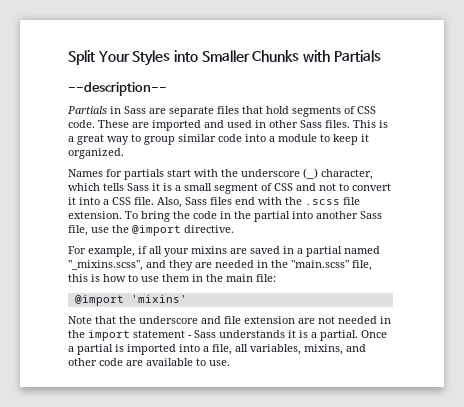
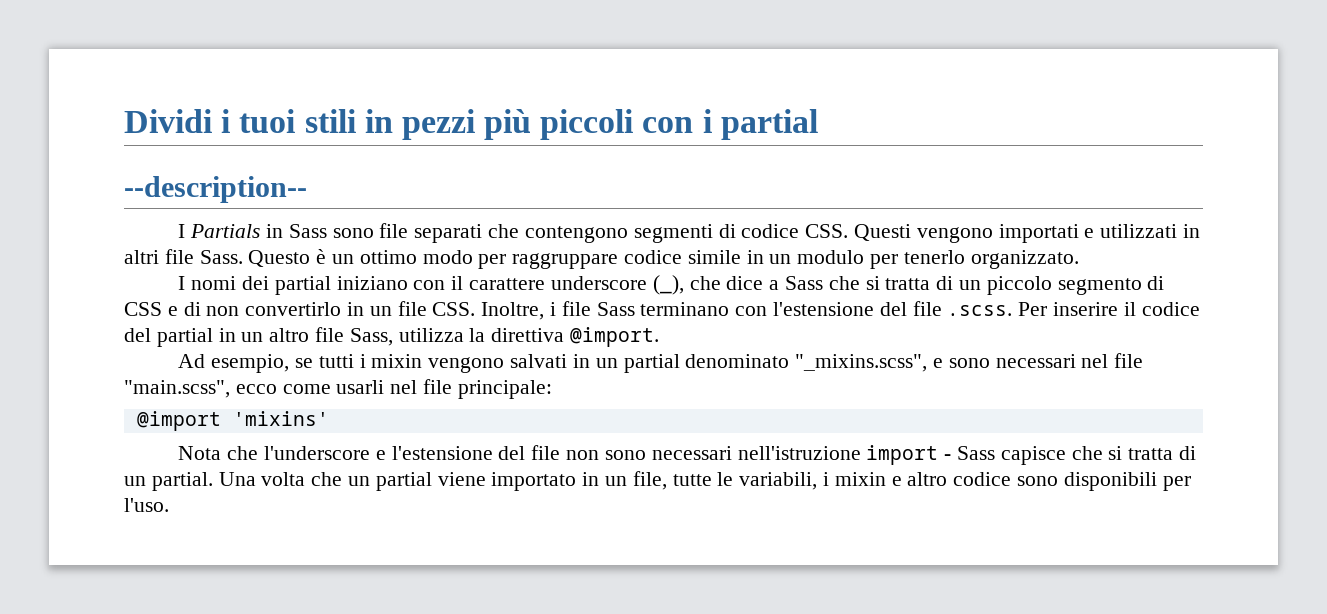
[68,50,381,66] Split Your Styles into Smaller Chunks with Partials -> [124,109,818,140] Dividi i tuoi stili in pezzi più piccoli con i partial
(167, 89) none -> [178,224,186,238] I
[149,106,376,117] [68,120,388,131] [68,134,369,145] [68,148,124,159] [68,168,373,180] [68,183,391,194] [68,197,360,208] [68,211,382,222] [68,225,234,236] [68,246,380,257] [68,260,372,271] [68,274,276,282] [74,295,187,306] [68,316,391,324] [68,330,387,341] [68,344,366,355] [68,358,230,366] are separate files that hold segments of CSS code. These are imported and used in other Sass files. This is a great way to group similar code into a module to keep it organized. // Names for partials start with the underscore (_) character, which tells Sass it is a small segment of CSS and not to convert it into a CSS file. Also, Sass files end with the .scss file extension. To bring the code in the partial into another Sass file, use the @import directive. // For example, if all your mixins are saved in a partial named "_mixins.scss", and they are needed in the "main.scss" file, this is how to use them in the main file: // @import 'mixins' // Note that the underscore and file extension are not needed in the import statement - Sass understands it is a partial. Once a partial is imported into a file, all variables, mixins, and other code are available to use. -> [332,223,1200,243] [124,249,1079,269] [178,275,1165,295] [124,301,1200,320] [124,327,660,347] [178,353,1144,373] [124,379,552,399] [136,411,329,431] [178,445,1196,465] [124,471,1191,491] [124,498,169,512] sono file separati che contengono segmenti di codice CSS. Questi vengono importati e utilizzati in altri file Sass. Questo è un ottimo modo per raggruppare codice simile in un modulo per tenerlo organizzato. // I nomi dei partial iniziano con il carattere underscore (_), che dice a Sass che si tratta di un piccolo segmento di CSS e di non convertirlo in un file CSS. Inoltre, i file Sass terminano con l'estensione del file .scss. Per inserire il codice del partial in un altro file Sass, utilizza la direttiva @import. // Ad esempio, se tutti i mixin vengono salvati in un partial denominato "_mixins.scss", e sono necessari nel file "main.scss", ecco come usarli nel file principale: // @import 'mixins' // Nota che l'underscore e l'estensione del file non sono necessari nell'istruzione import - Sass capisce che si tratta di un partial. Una volta che un partial viene importato in un file, tutte le variabili, i mixin e altro codice sono disponibili per l'uso.

